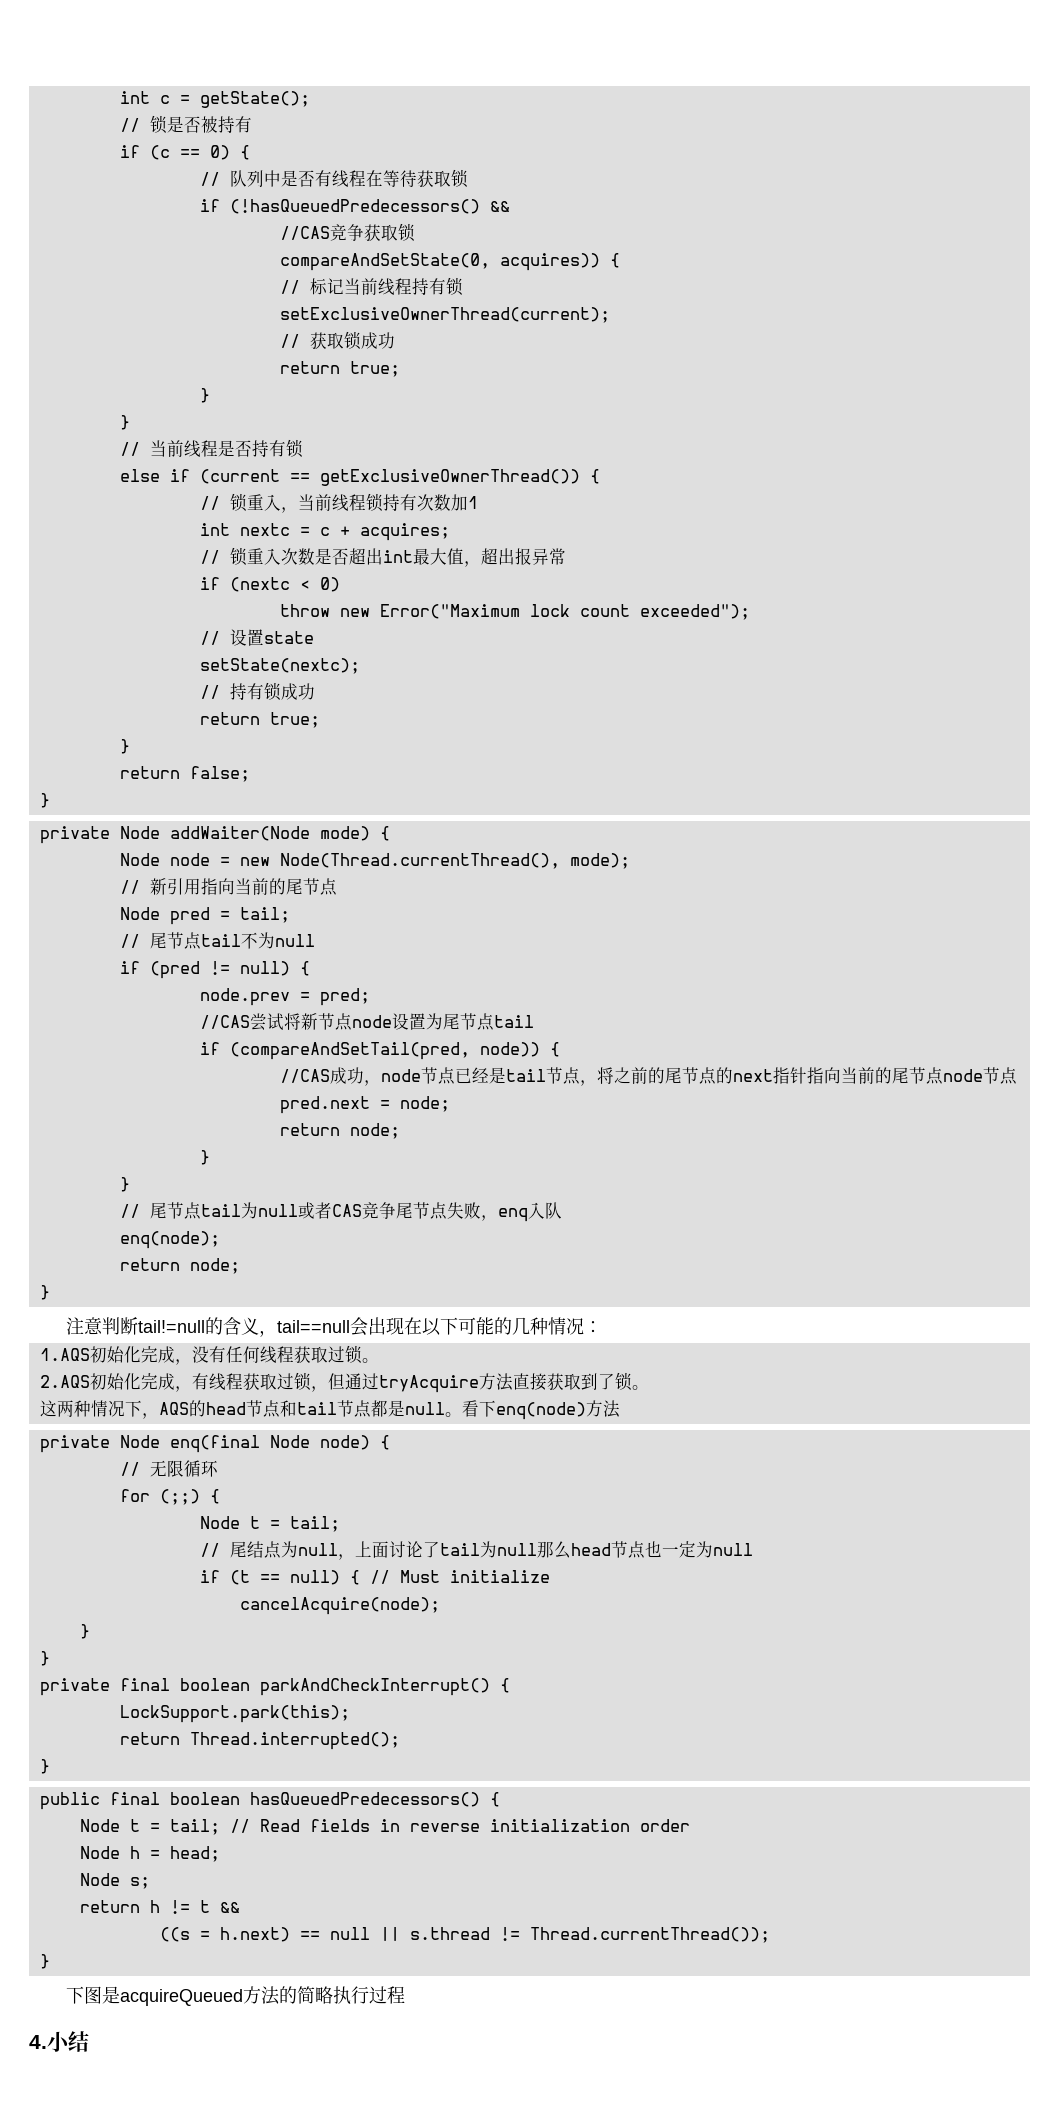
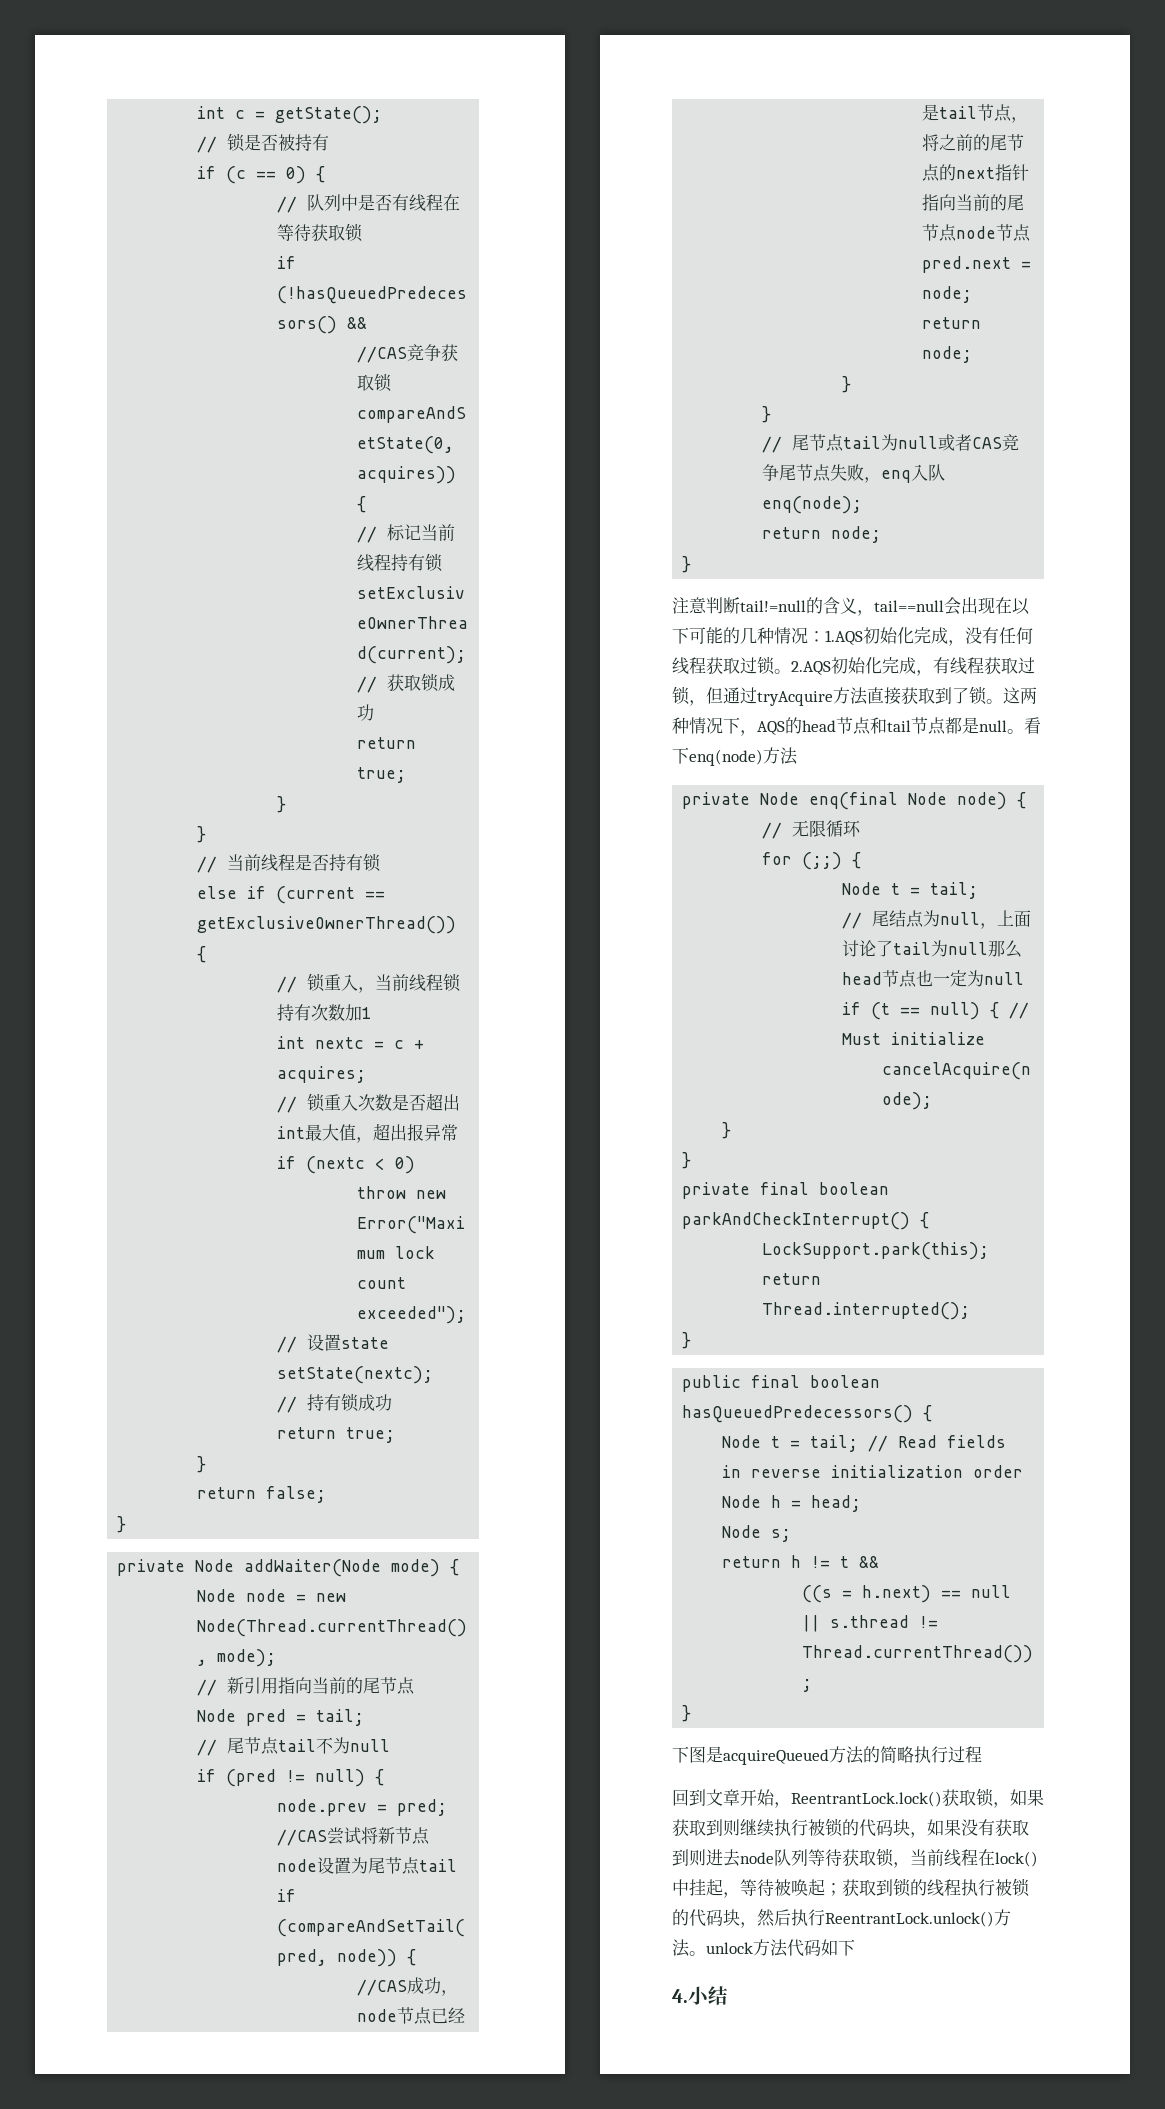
(603, 1327) // -> (825, 636) none
(379, 1360) // -> (791, 671) none
(649, 1387) // -> (1003, 701) none
(406, 1995) none -> [672,1788,1044,1808] [672,1818,1029,1838] [672,1848,1038,1868] [672,1878,1030,1898] [672,1909,1011,1928] [672,1939,855,1957] // 回到文章开始，ReentrantLock.lock()获取锁，如果获取到则继续执行被锁的代码块，如果没有获取到则进去node队列等待获取锁，当前线程在lock()中挂起，等待被唤起；获取到锁的线程执行被锁的代码块，然后执行ReentrantLock.unlock()方法。unlock方法代码如下

